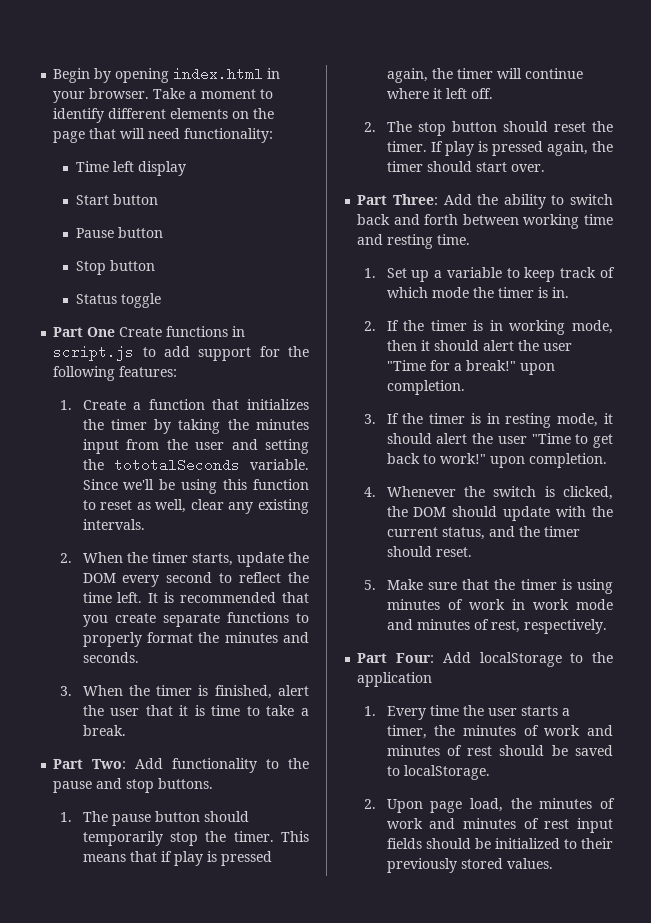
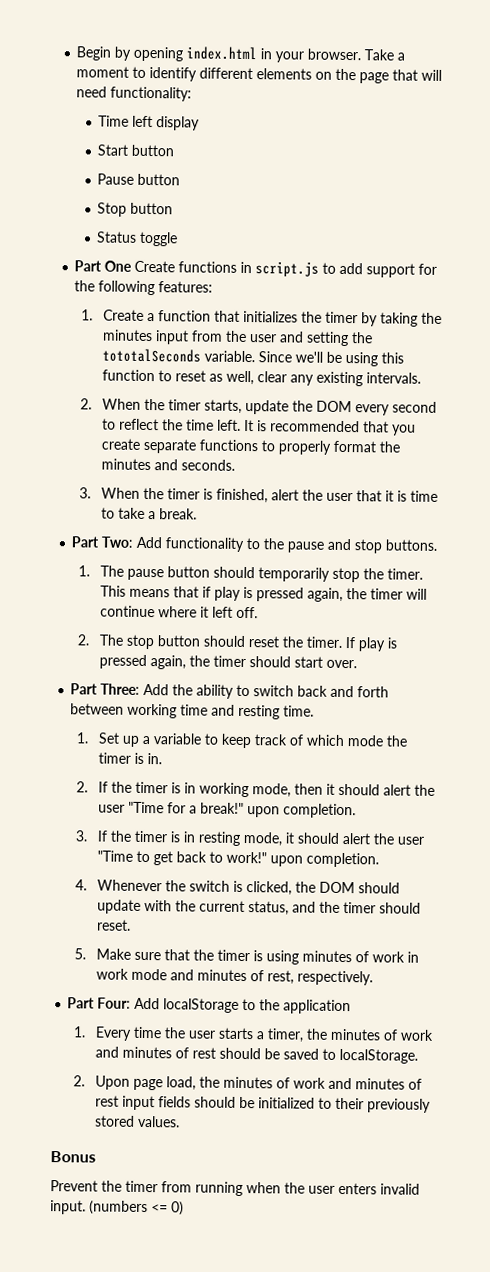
(553, 863) none -> [50,1151,96,1163] [50,1180,420,1197] [50,1200,184,1216] // Bonus // Prevent the timer from running when the user enters invalid input. (numbers <= 0)

